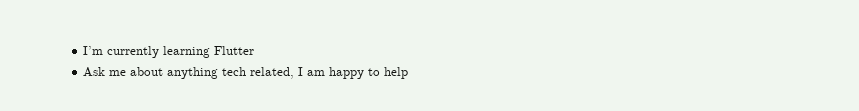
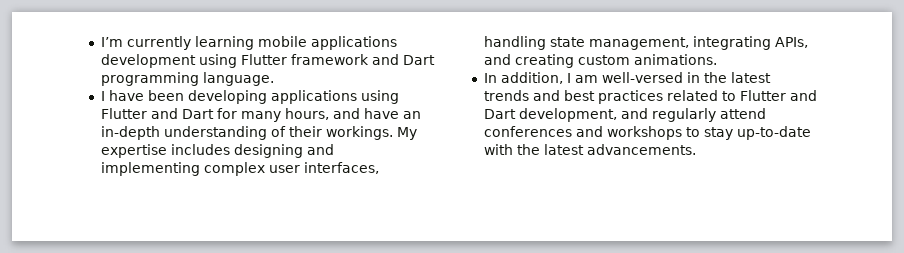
[214,46,255,55] [83,67,409,79] Flutter // Ask me about anything tech related, I am happy to help -> [257,36,397,50] [100,54,435,68] [100,72,274,86] [100,90,399,104] [100,108,421,122] [100,126,417,140] [100,144,334,158] [100,162,379,176] [483,36,808,50] [483,54,717,68] [483,72,771,84] [483,90,817,104] [483,108,766,122] [483,126,811,140] [483,144,696,155] mobile applications development using Flutter framework and Dart programming language. // I have been developing applications using Flutter and Dart for many hours, and have an in-depth understanding of their workings. My expertise includes designing and implementing complex user interfaces, handling state management, integrating APIs, and creating custom animations. // In addition, I am well-versed in the latest trends and best practices related to Flutter and Dart development, and regularly attend conferences and workshops to stay up-to-date with the latest advancements.

